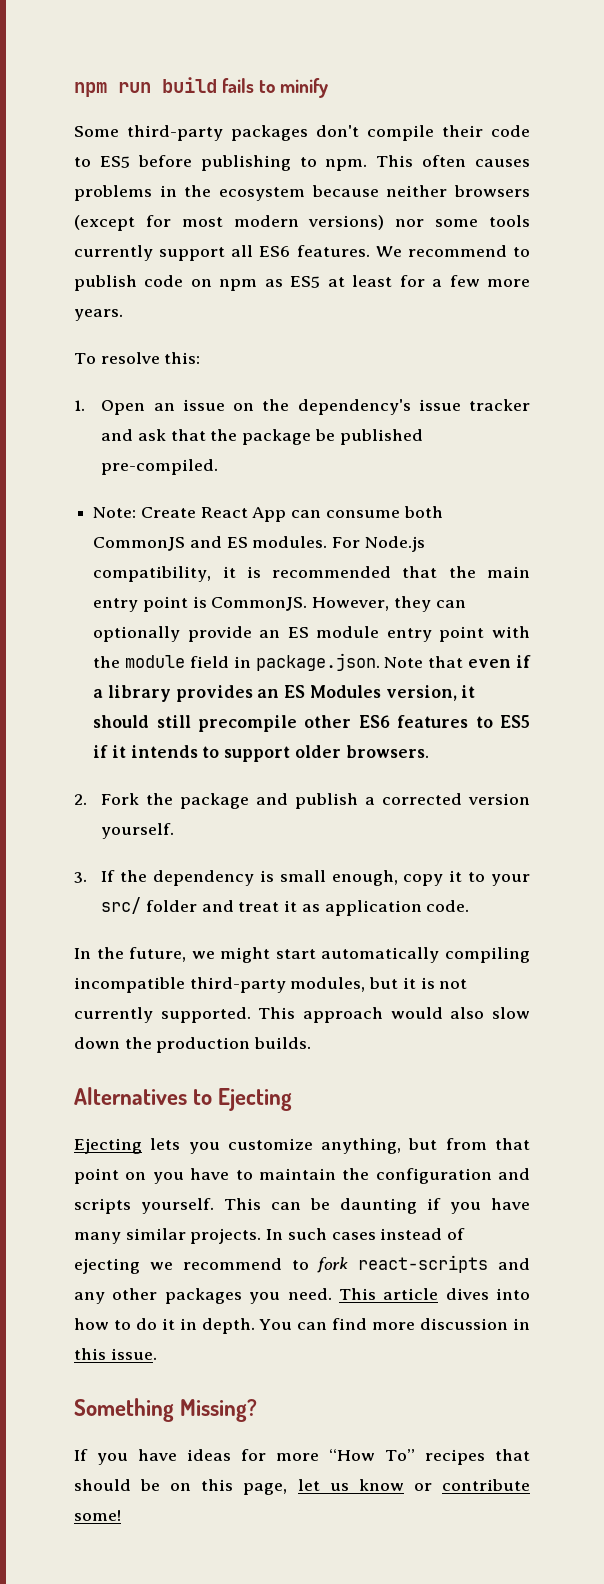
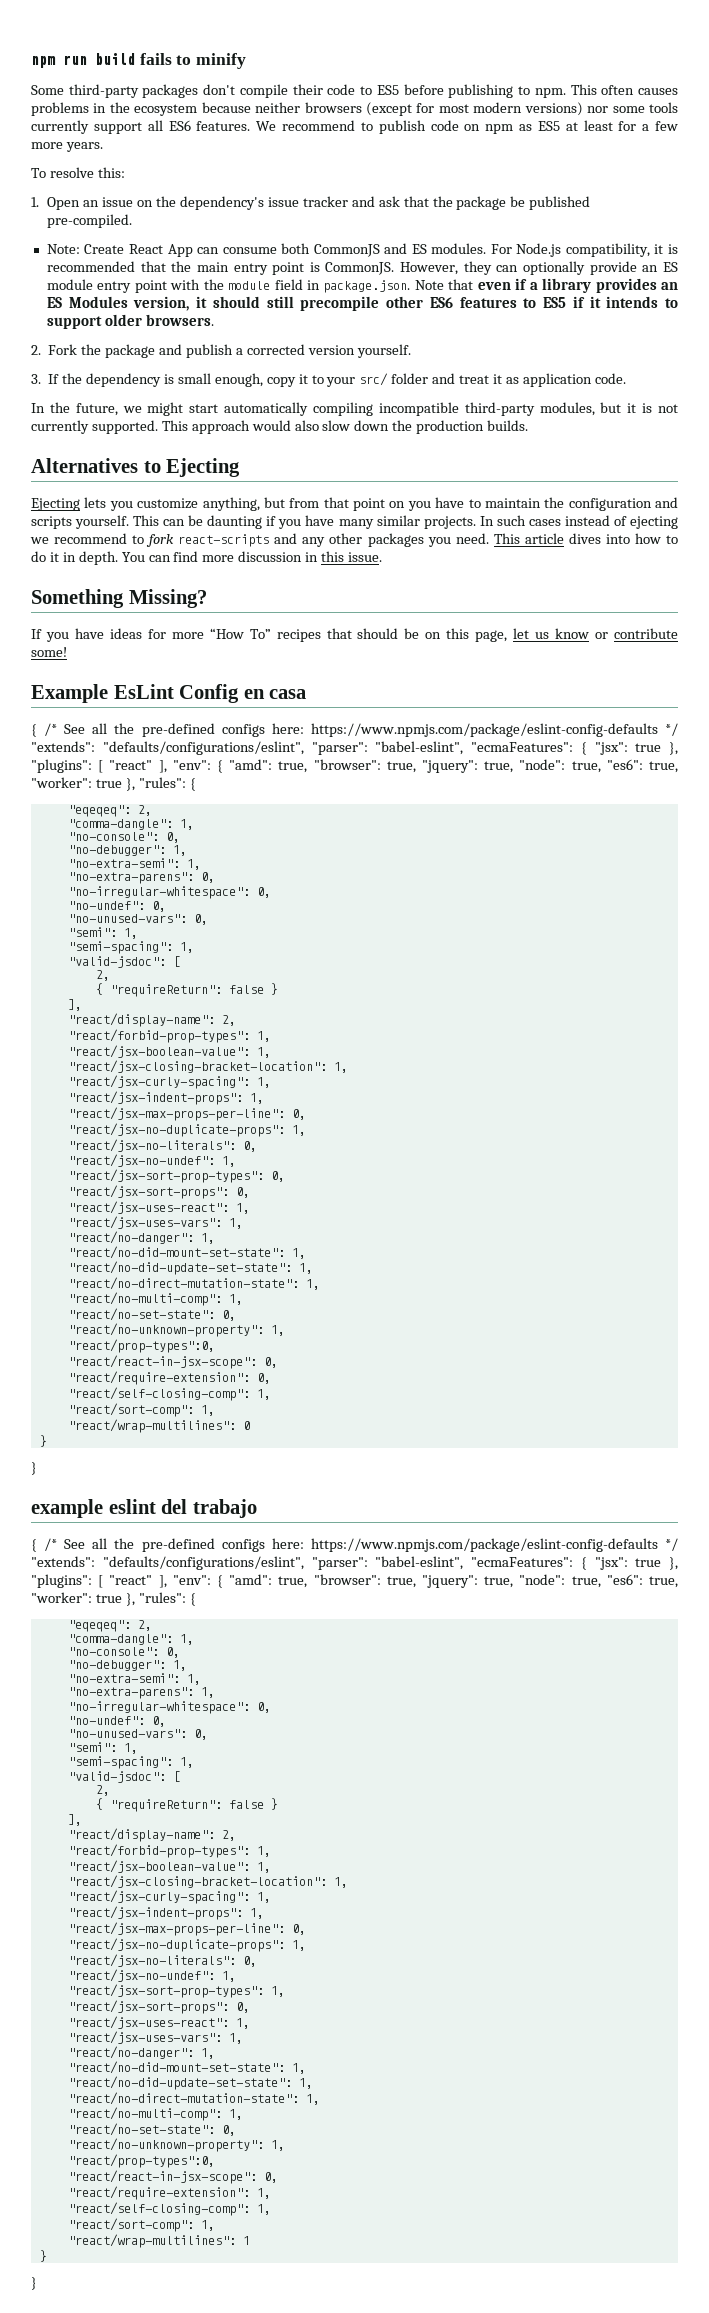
(121, 1515) none -> [31,684,307,703] [31,723,678,737] [31,741,678,755] [31,759,678,773] [31,777,196,791] [67,805,152,817] [67,819,194,830] [67,832,180,843] [67,845,187,856] [67,858,201,870] [67,872,215,884] [67,886,271,899] [67,901,166,912] [67,914,208,925] [67,927,138,939] [67,941,194,954] [67,956,180,968] [95,970,110,981] [95,983,278,997] [67,999,82,1011] [67,1013,236,1027] [67,1029,271,1043] [67,1045,271,1058] [67,1060,348,1073] [67,1075,271,1089] [67,1091,264,1105] [67,1107,306,1121] [67,1123,306,1137] [67,1139,257,1152] [67,1154,236,1167] [67,1169,285,1183] [67,1185,250,1199] [67,1201,250,1214] [67,1216,243,1229] [67,1231,215,1244] [67,1246,306,1259] [67,1261,313,1275] [67,1277,320,1290] [67,1292,243,1306] [67,1308,236,1321] [67,1323,285,1337] [67,1339,215,1353] [67,1355,278,1369] [67,1371,271,1385] [67,1387,271,1401] [67,1403,215,1417] [67,1419,250,1433] [39,1435,47,1447] [31,1462,37,1475] [31,1499,257,1518] [31,1538,678,1552] [31,1556,678,1570] [31,1574,678,1588] [31,1592,196,1606] [67,1620,152,1632] [67,1634,194,1645] [67,1647,180,1658] [67,1660,187,1671] [67,1673,201,1685] [67,1687,215,1699] [67,1701,271,1714] [67,1716,166,1727] [67,1729,208,1740] [67,1742,138,1754] [67,1756,194,1769] [67,1771,180,1783] [95,1785,110,1796] [95,1798,278,1812] [67,1814,82,1826] [67,1828,236,1842] [67,1844,271,1858] [67,1860,271,1873] [67,1875,348,1888] [67,1890,271,1904] [67,1906,264,1920] [67,1922,306,1936] [67,1938,306,1952] [67,1954,257,1967] [67,1969,236,1982] [67,1984,285,1998] [67,2000,250,2014] [67,2016,250,2029] [67,2031,243,2044] [67,2046,215,2059] [67,2061,306,2074] [67,2076,313,2090] [67,2092,320,2105] [67,2107,243,2121] [67,2123,236,2136] [67,2138,285,2152] [67,2154,215,2168] [67,2170,278,2184] [67,2186,271,2200] [67,2202,271,2216] [67,2218,215,2232] [67,2234,250,2248] [39,2250,47,2262] [31,2277,37,2290] // Example EsLint Config en casa // { /* See all the pre-defined configs here: https://www.npmjs.com/package/eslint-config-defaults */ "extends": "defaults/configurations/eslint", "parser": "babel-eslint", "ecmaFeatures": { "jsx": true }, "plugins": [ "react" ], "env": { "amd": true, "browser": true, "jquery": true, "node": true, "es6": true, "worker": true }, "rules": { // "eqeqeq": 2, // "comma-dangle": 1, // "no-console": 0, // "no-debugger": 1, // "no-extra-semi": 1, // "no-extra-parens": 0, // "no-irregular-whitespace": 0, // "no-undef": 0, // "no-unused-vars": 0, // "semi": 1, // "semi-spacing": 1, // "valid-jsdoc": [ // 2, // { "requireReturn": false } // ], // "react/display-name": 2, // "react/forbid-prop-types": 1, // "react/jsx-boolean-value": 1, // "react/jsx-closing-bracket-location": 1, // "react/jsx-curly-spacing": 1, // "react/jsx-indent-props": 1, // "react/jsx-max-props-per-line": 0, // "react/jsx-no-duplicate-props": 1, // "react/jsx-no-literals": 0, // "react/jsx-no-undef": 1, // "react/jsx-sort-prop-types": 0, // "react/jsx-sort-props": 0, // "react/jsx-uses-react": 1, // "react/jsx-uses-vars": 1, // "react/no-danger": 1, // "react/no-did-mount-set-state": 1, // "react/no-did-update-set-state": 1, // "react/no-direct-mutation-state": 1, // "react/no-multi-comp": 1, // "react/no-set-state": 0, // "react/no-unknown-property": 1, // "react/prop-types":0, // "react/react-in-jsx-scope": 0, // "react/require-extension": 0, // "react/self-closing-comp": 1, // "react/sort-comp": 1, // "react/wrap-multilines": 0 // } // } // example eslint del trabajo // { /* See all the pre-defined configs here: https://www.npmjs.com/package/eslint-config-defaults */ "extends": "defaults/configurations/eslint", "parser": "babel-eslint", "ecmaFeatures": { "jsx": true }, "plugins": [ "react" ], "env": { "amd": true, "browser": true, "jquery": true, "node": true, "es6": true, "worker": true }, "rules": { // "eqeqeq": 2, // "comma-dangle": 1, // "no-console": 0, // "no-debugger": 1, // "no-extra-semi": 1, // "no-extra-parens": 1, // "no-irregular-whitespace": 0, // "no-undef": 0, // "no-unused-vars": 0, // "semi": 1, // "semi-spacing": 1, // "valid-jsdoc": [ // 2, // { "requireReturn": false } // ], // "react/display-name": 2, // "react/forbid-prop-types": 1, // "react/jsx-boolean-value": 1, // "react/jsx-closing-bracket-location": 1, // "react/jsx-curly-spacing": 1, // "react/jsx-indent-props": 1, // "react/jsx-max-props-per-line": 0, // "react/jsx-no-duplicate-props": 1, // "react/jsx-no-literals": 0, // "react/jsx-no-undef": 1, // "react/jsx-sort-prop-types": 1, // "react/jsx-sort-props": 0, // "react/jsx-uses-react": 1, // "react/jsx-uses-vars": 1, // "react/no-danger": 1, // "react/no-did-mount-set-state": 1, // "react/no-did-update-set-state": 1, // "react/no-direct-mutation-state": 1, // "react/no-multi-comp": 1, // "react/no-set-state": 0, // "react/no-unknown-property": 1, // "react/prop-types":0, // "react/react-in-jsx-scope": 0, // "react/require-extension": 1, // "react/self-closing-comp": 1, // "react/sort-comp": 1, // "react/wrap-multilines": 1 // } // }

